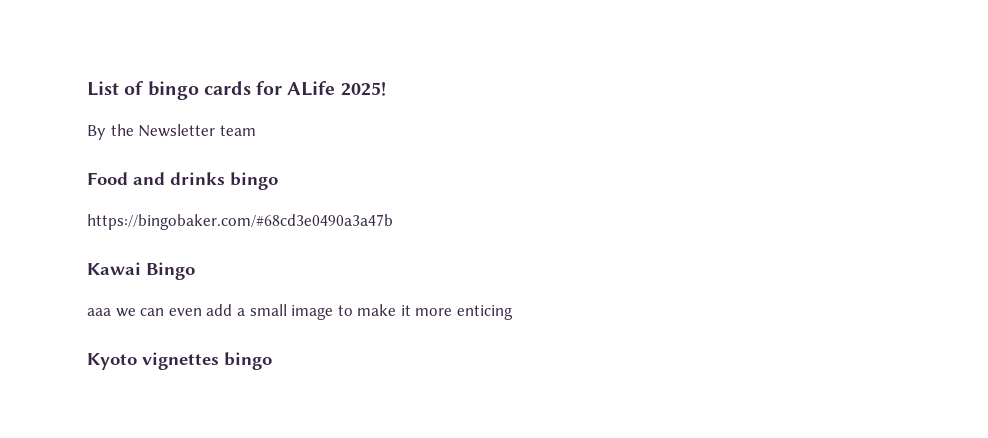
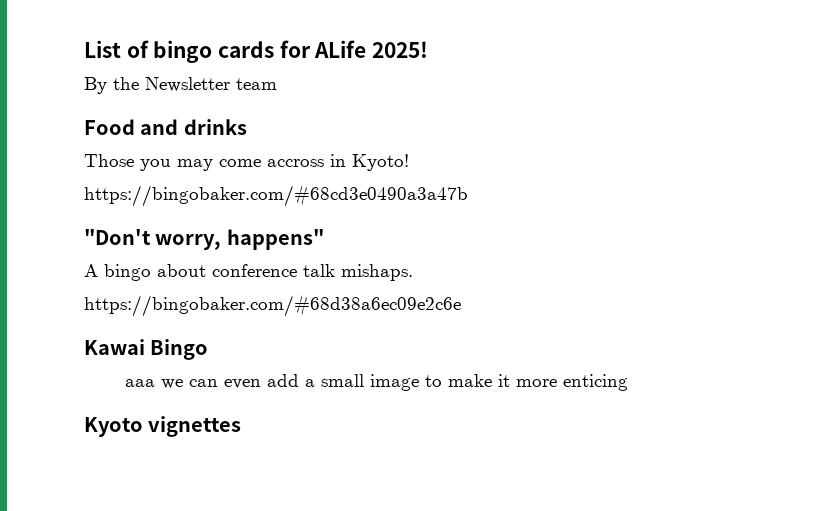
[230,172,278,190] [87,214,393,230] bingo // https://bingobaker.com/#68cd3e0490a3a47b -> [84,154,409,171] [84,185,468,207] [84,229,324,250] [84,264,413,281] [84,295,461,317] // Those you may come accross in Kyoto! // https://bingobaker.com/#68cd3e0490a3a47b // "Don't worry, happens" // A bingo about conference talk mishaps. // https://bingobaker.com/#68d38a6ec09e2c6e
[224,352,272,370] bingo -> (242, 426) none

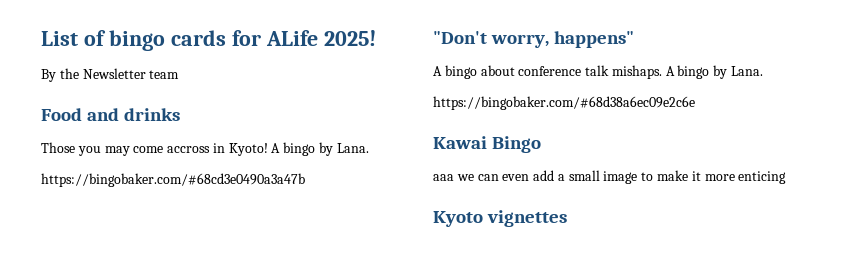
(409, 162) none -> [271,142,369,156] A bingo by Lana.
(413, 272) none -> [665,65,764,79] A bingo by Lana.

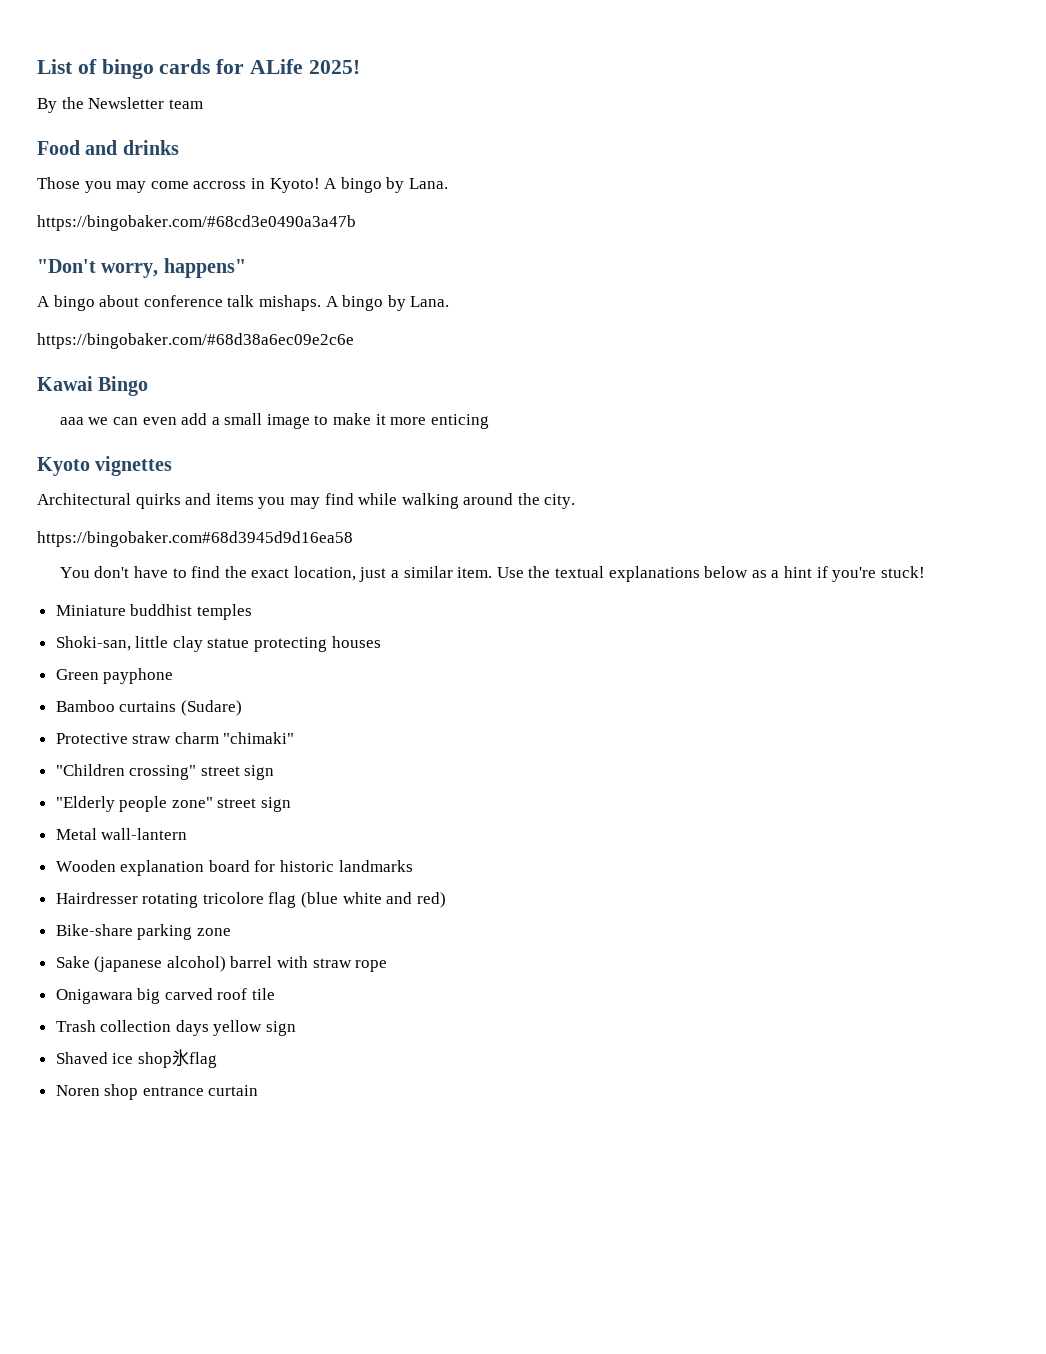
(568, 218) none -> [37,493,576,509] [37,531,353,547] [59,566,925,582] [55,604,252,620] [55,636,381,652] [55,668,174,684] [55,700,242,716] [55,732,295,744] [55,764,275,780] [55,796,292,812] [55,828,188,840] [55,860,413,876] [55,892,446,908] [55,924,231,940] [55,956,388,972] [55,988,276,1004] [55,1020,297,1036] [55,1049,217,1068] [55,1084,259,1100] // Architectural quirks and items you may find while walking around the city. // https://bingobaker.com#68d3945d9d16ea58 // You don't have to find the exact location, just a similar item. Use the textual explanations below as a hint if you're stuck! // Miniature buddhist temples // Shoki-san, little clay statue protecting houses // Green payphone // Bamboo curtains (Sudare) // Protective straw charm "chimaki" // "Children crossing" street sign // "Elderly people zone" street sign // Metal wall-lantern // Wooden explanation board for historic landmarks // Hairdresser rotating tricolore flag (blue white and red) // Bike-share parking zone // Sake (japanese alcohol) barrel with straw rope // Onigawara big carved roof tile // Trash collection days yellow sign // Shaved ice shop氷flag // Noren shop entrance curtain

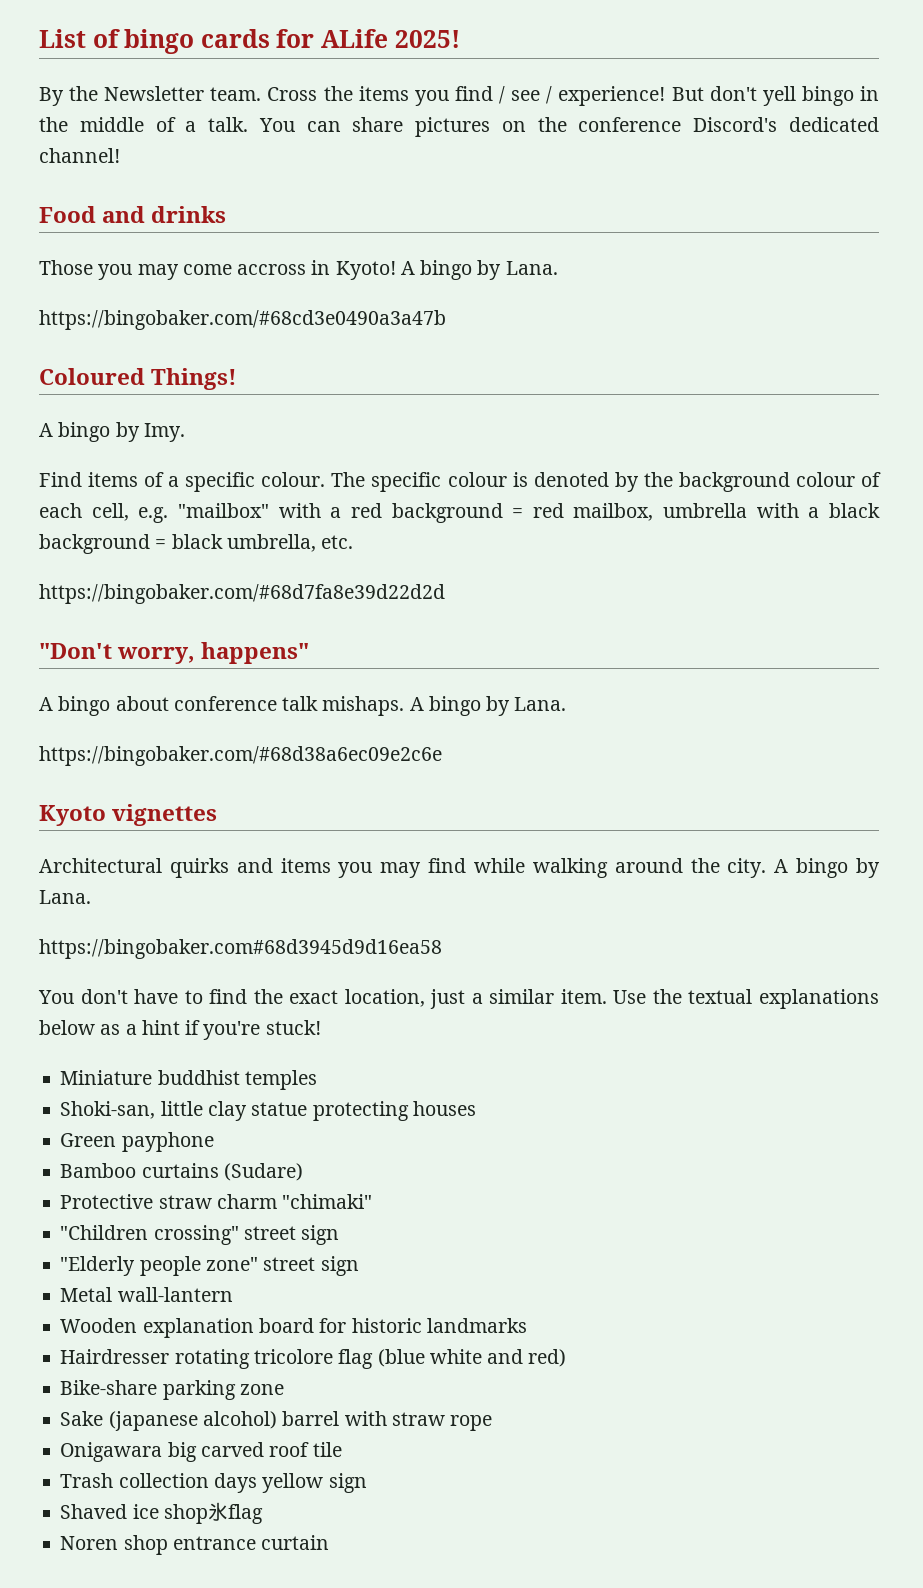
[168,99,203,109] team -> [210,86,880,106] [39,117,879,137] [39,148,120,163] team. Cross the items you find / see / experience! But don't yell bingo in the middle of a talk. You can share pictures on the conference Discord's dedicated channel!
(356, 223) none -> [39,368,238,390] [39,422,185,442] [39,472,882,492] [39,503,880,523] [39,534,354,554] [39,584,445,604] // Coloured Things! // A bingo by Imy. // Find items of a specific colour. The specific colour is denoted by the background colour of each cell, e.g. "mailbox" with a red background = red mailbox, umbrella with a black background = black umbrella, etc. // https://bingobaker.com/#68d7fa8e39d22d2d
[37,376,149,396] [59,413,489,429] // Kawai Bingo // aaa we can even add a small image to make it more enticing -> (442, 756) none
(576, 501) none -> [774,858,880,878] [39,890,91,904] A bingo by Lana.

